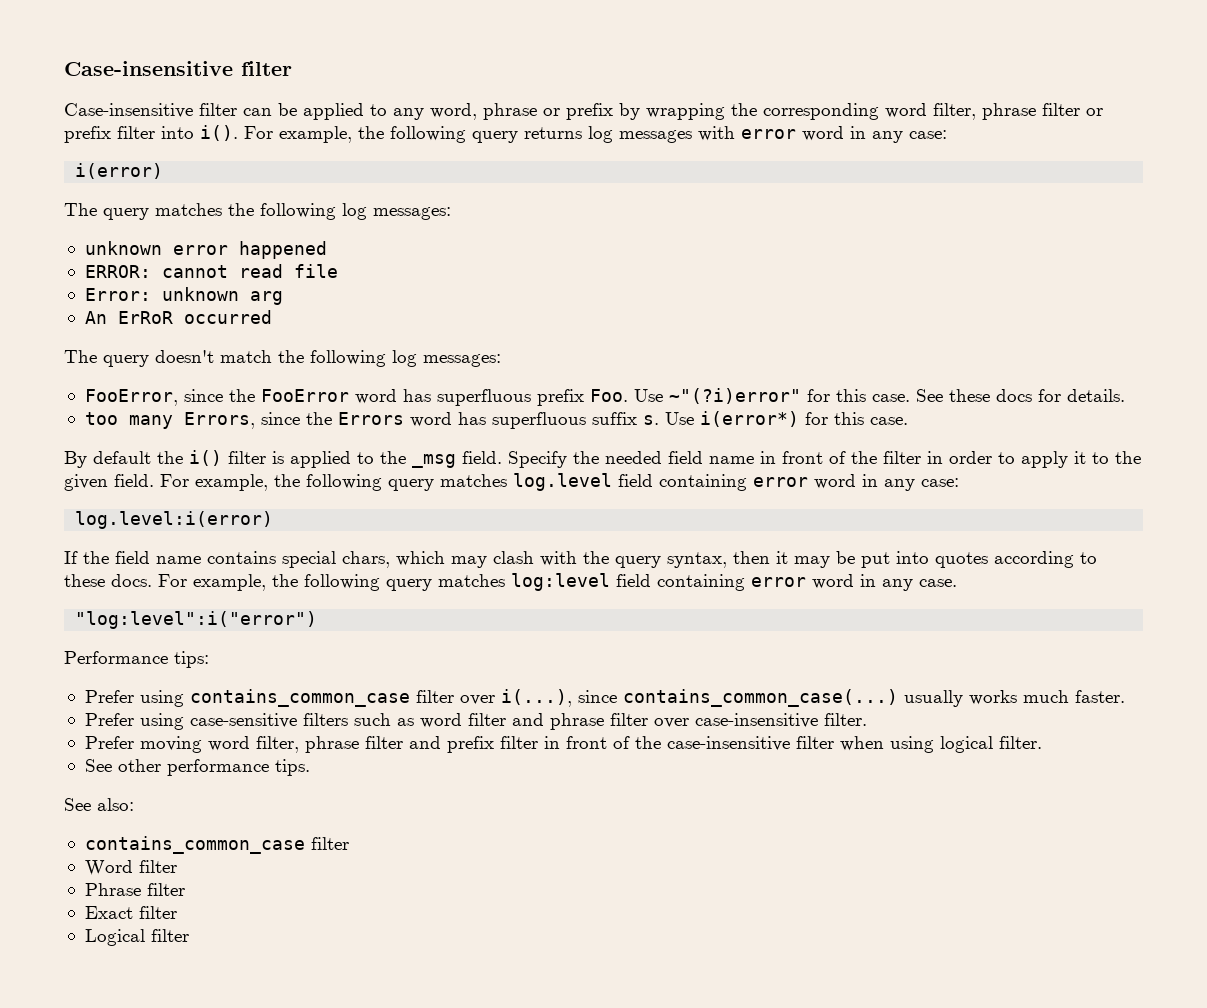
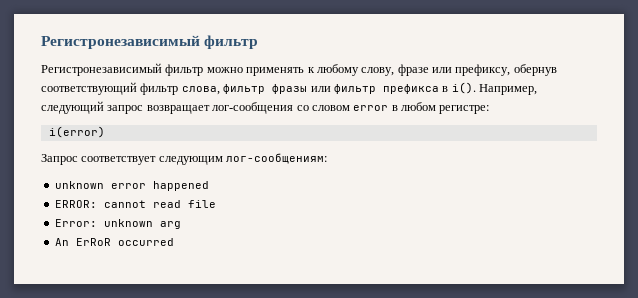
[64,61,292,76] [64,103,1103,120] [64,125,947,143] [75,163,164,179] [64,203,451,220] Case-insensitive filter // Case-insensitive filter can be applied to any word, phrase or prefix by wrapping the corresponding word filter, phrase filter or prefix filter into i(). For example, the following query returns log messages with error word in any case: // i(error) // The query matches the following log messages: -> [41,35,259,49] [41,63,557,76] [41,82,537,95] [41,101,490,114] [48,126,105,138] [41,153,328,165] Регистронезависимый фильтр // Регистронезависимый фильтр можно применять к любому слову, фразе или префиксу, обернув соответствующий фильтр слова, фильтр фразы или фильтр префикса в i(). Например, следующий запрос возвращает лог-сообщения со словом error в любом регистре: // i(error) // Запрос соответствует следующим лог-сообщениям:
[64,350,501,367] [84,388,1125,406] [84,411,908,429] [64,450,1141,468] [64,473,959,491] [75,511,274,529] [64,551,1097,568] [64,573,957,591] [75,611,318,629] [64,651,209,668] [84,689,1125,707] [84,713,867,730] [84,736,1042,753] [84,759,310,776] [64,798,134,811] [84,836,349,854] [84,860,177,876] [84,883,185,896] [84,906,177,919] [84,929,189,946] // The query doesn't match the following log messages: // FooError, since the FooError word has superfluous prefix Foo. Use ~"(?i)error" for this case. See these docs for details. // too many Errors, since the Errors word has superfluous suffix s. Use i(error*) for this case. // By default the i() filter is applied to the _msg field. Specify the needed field name in front of the filter in order to apply it to the given field. For example, the following query matches log.level field containing error word in any case: // log.level:i(error) // If the field name contains special chars, which may clash with the query syntax, then it may be put into quotes according to these docs. For example, the following query matches log:level field containing error word in any case. // "log:level":i("error") // Performance tips: // Prefer using contains_common_case filter over i(...), since contains_common_case(...) usually works much faster. // Prefer using case-sensitive filters such as word filter and phrase filter over case-insensitive filter. // Prefer moving word filter, phrase filter and prefix filter in front of the case-insensitive filter when using logical filter. // See other performance tips. // See also: // contains_common_case filter // Word filter // Phrase filter // Exact filter // Logical filter -> (174, 242) none

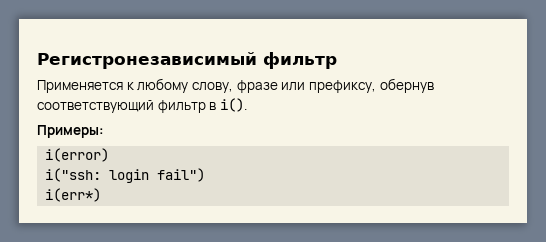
[41,63,305,76] Регистронезависимый фильтр можно применять -> [37,80,123,93] Применяется
[181,82,537,95] [41,101,490,114] [48,126,105,138] [41,153,328,165] [54,181,209,191] [54,200,216,208] [54,219,181,229] [54,238,174,246] слова, фильтр фразы или фильтр префикса в i(). Например, следующий запрос возвращает лог-сообщения со словом error в любом регистре: // i(error) // Запрос соответствует следующим лог-сообщениям: // unknown error happened // ERROR: cannot read file // Error: unknown arg // An ErRoR occurred -> [209,98,247,112] [37,125,104,138] [45,148,110,162] [45,168,206,183] [45,188,102,202] в i(). // Примеры: // i(error) // i("ssh: login fail") // i(err*)

